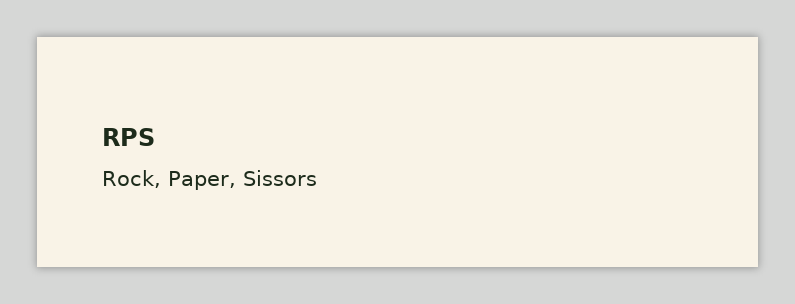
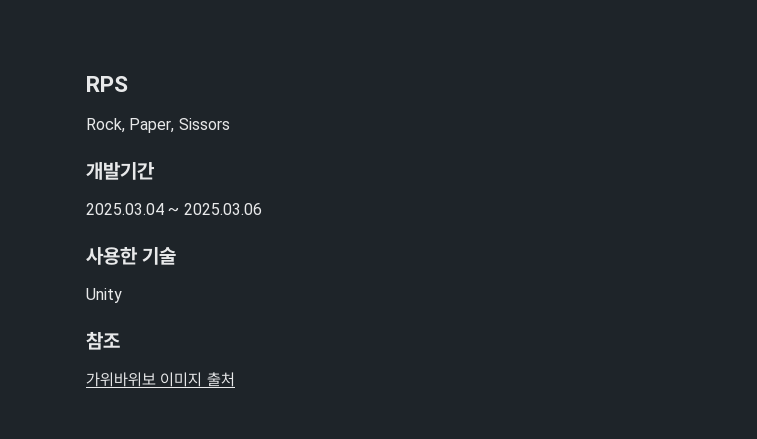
(317, 178) none -> [86,162,155,180] [86,203,262,215] [86,247,177,265] [86,288,122,303] [86,331,120,350] [86,372,235,387] // 개발기간 // 2025.03.04 ~ 2025.03.06 // 사용한 기술 // Unity // 참조 // 가위바위보 이미지 출처

